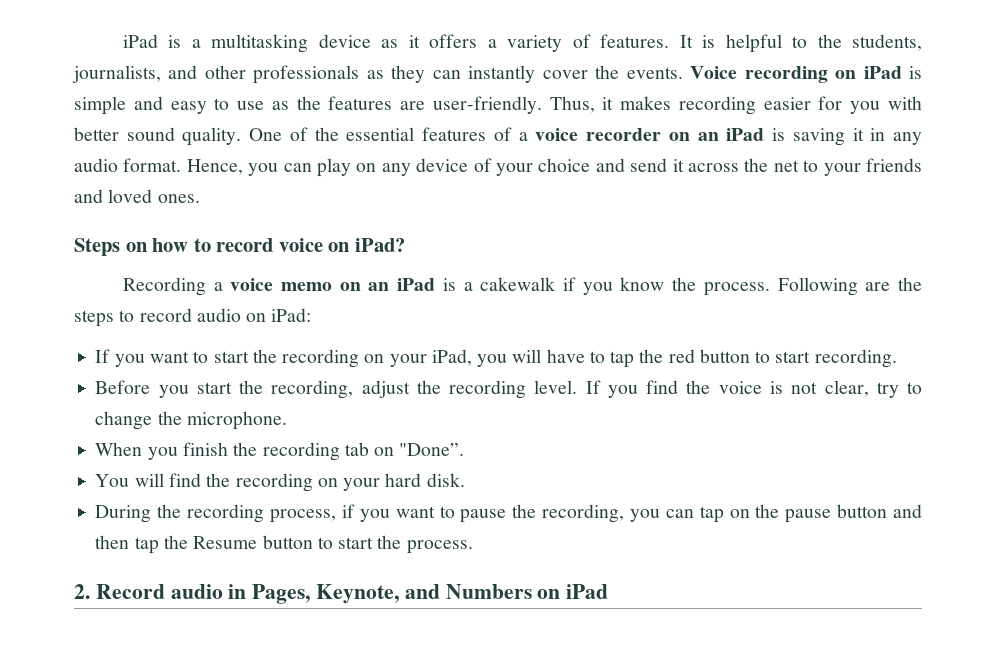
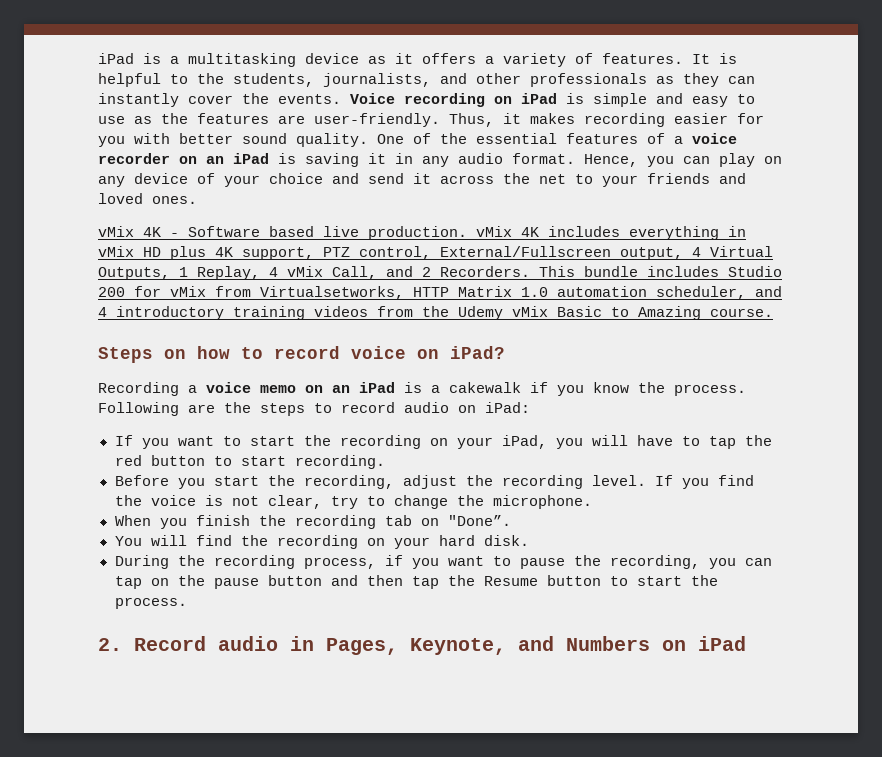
(200, 198) none -> [98,226,746,240] [98,246,773,260] [98,266,782,280] [98,286,782,300] [98,306,773,320] // vMix 4K - Software based live production. vMix 4K includes everything in vMix HD plus 4K support, PTZ control, External/Fullscreen output, 4 Virtual Outputs, 1 Replay, 4 vMix Call, and 2 Recorders. This bundle includes Studio 200 for vMix from Virtualsetworks, HTTP Matrix 1.0 automation scheduler, and 4 introductory training videos from the Udemy vMix Basic to Amazing course.

